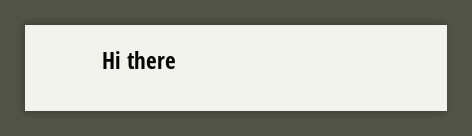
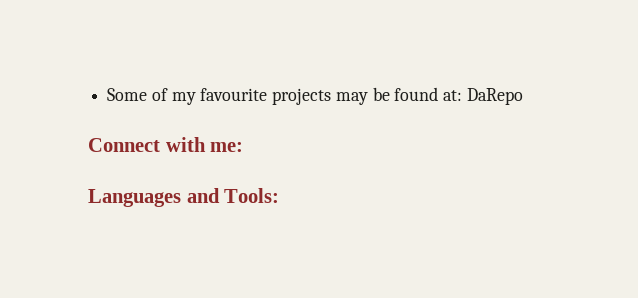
[102,51,177,69] Hi there -> [107,87,523,105] [88,137,244,152] [88,188,280,207] Some of my favourite projects may be found at: DaRepo // Connect with me: // Languages and Tools:

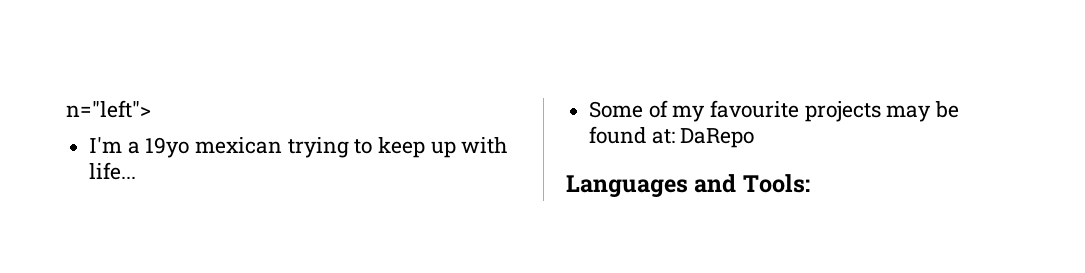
(107, 94) none -> [66,100,151,118] [89,137,508,158] [89,162,137,180] n="left"> // I'm a 19yo mexican trying to keep up with life... //
[88,137,244,152] // Connect with me: -> (755, 138) none

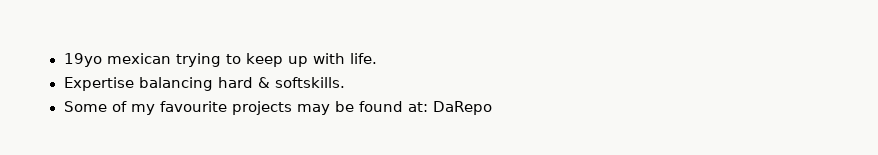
[66,100,151,118] [89,137,140,154] n="left"> // I'm a -> (63, 60) none
[89,162,137,180] life... -> [349,53,377,64] [63,77,345,91] life. // Expertise balancing hard & softskills.
[566,174,810,198] // Languages and Tools: -> (492, 108) none

